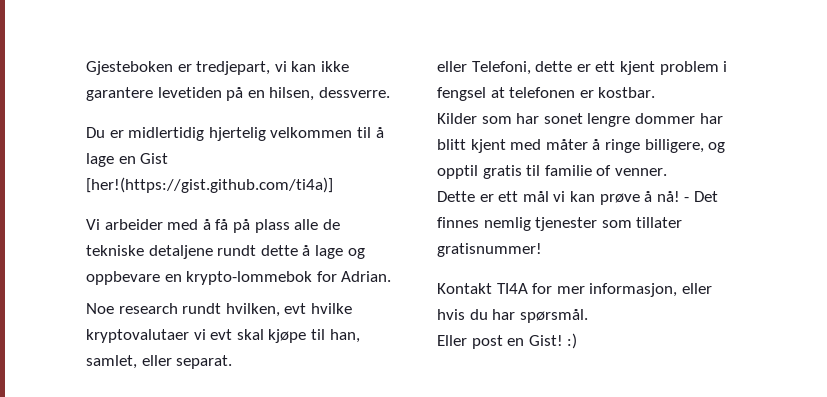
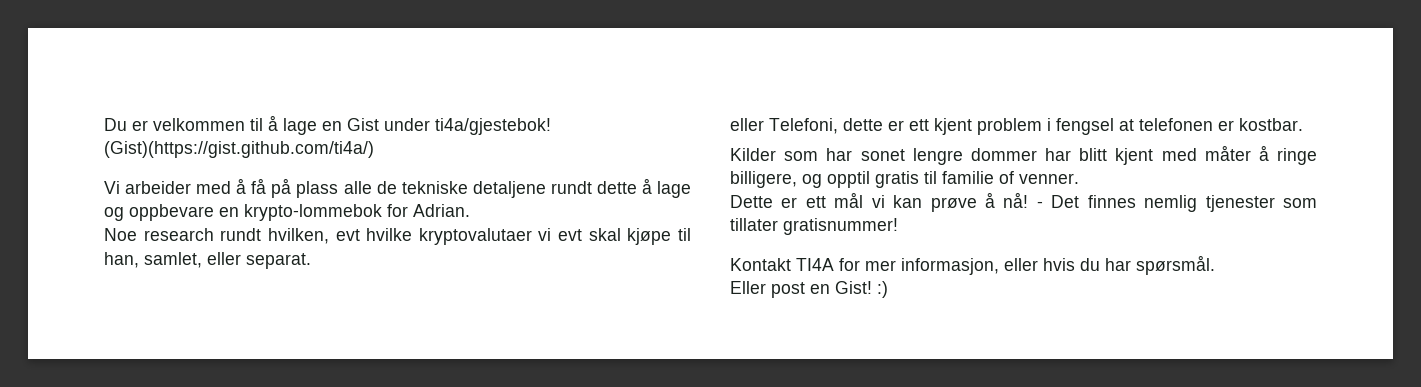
[86,61,349,75] [86,87,390,101] [86,127,266,141] Gjesteboken er tredjepart, vi kan ikke garantere levetiden på en hilsen, dessverre. // Du er midlertidig hjertelig -> [104,118,148,131] Du er
[86,177,333,193] [her!(https://gist.github.com/ti4a)] -> [384,118,551,135] [104,141,374,158] under ti4a/gjestebok! (Gist)(https://gist.github.com/ti4a/)

